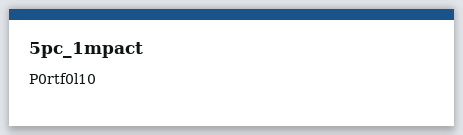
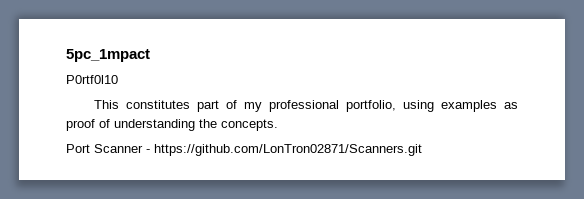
(96, 78) none -> [94,100,518,112] [66,119,278,131] [66,144,422,156] // This constitutes part of my professional portfolio, using examples as proof of understanding the concepts. // Port Scanner - https://github.com/LonTron02871/Scanners.git

